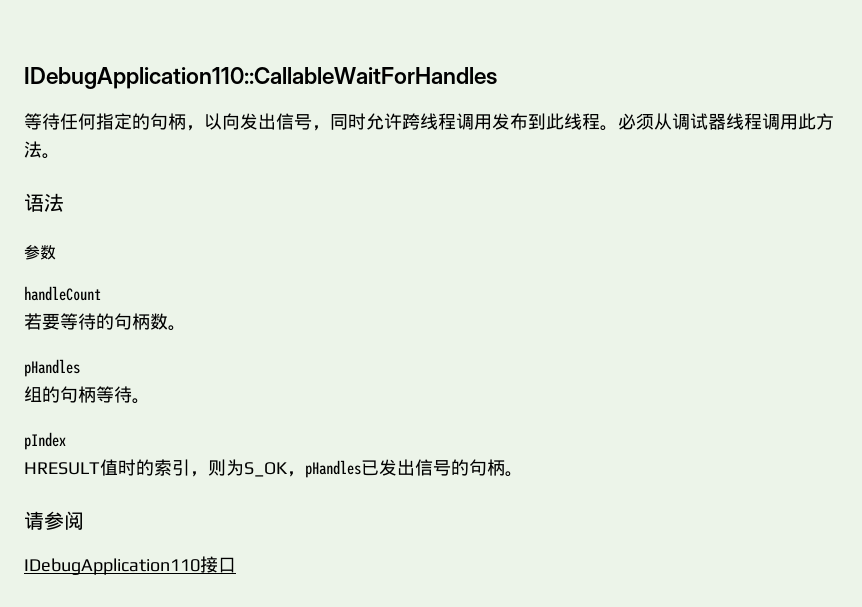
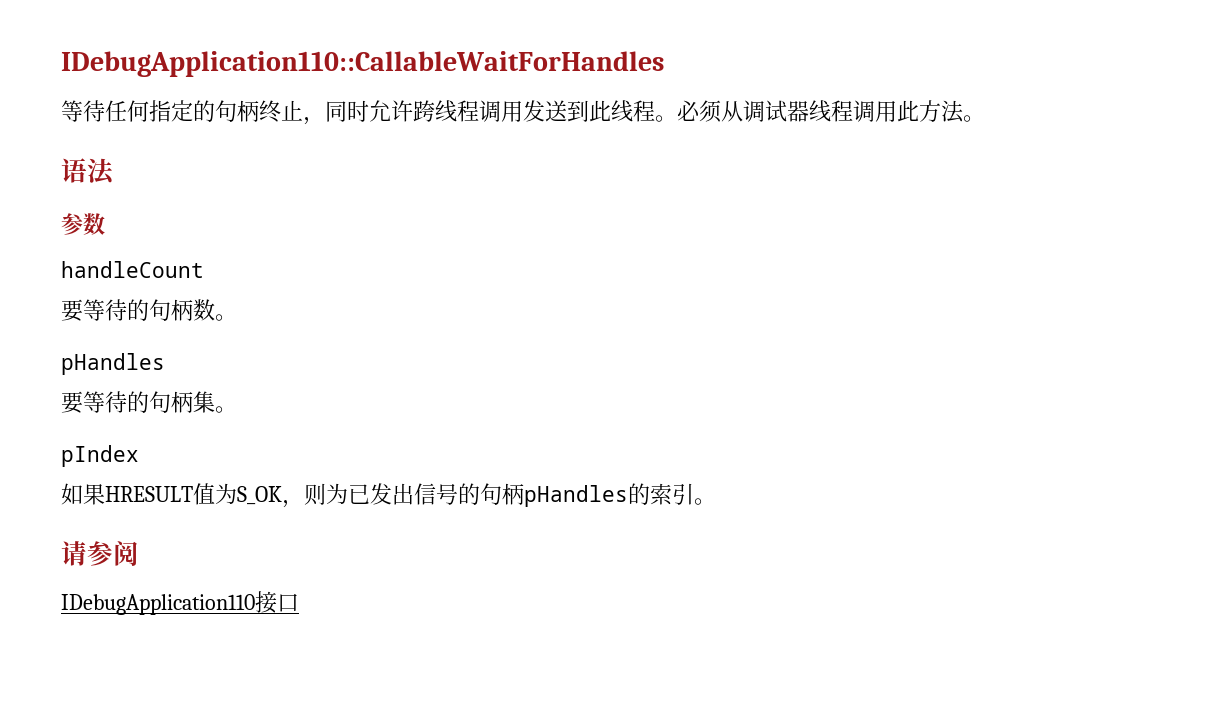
[186,113,312,131] ，以向发出信号 -> [259,100,303,123] 终止
[510,113,528,130] 布 -> [545,100,567,122] 送
[24,313,42,330] 若 -> (204, 269) none
[24,386,150,404] [24,432,66,450] [24,459,361,478] 组的句柄等待。 // pIndex // HRESULT值时的索引，则为S_OK，pHandles -> [61,391,237,414] [61,445,139,467] [61,483,348,508] 要等待的句柄集。 // pIndex // 如果HRESULT值为S_OK，则为
(505, 467) none -> [524,483,694,507] pHandles的索引

